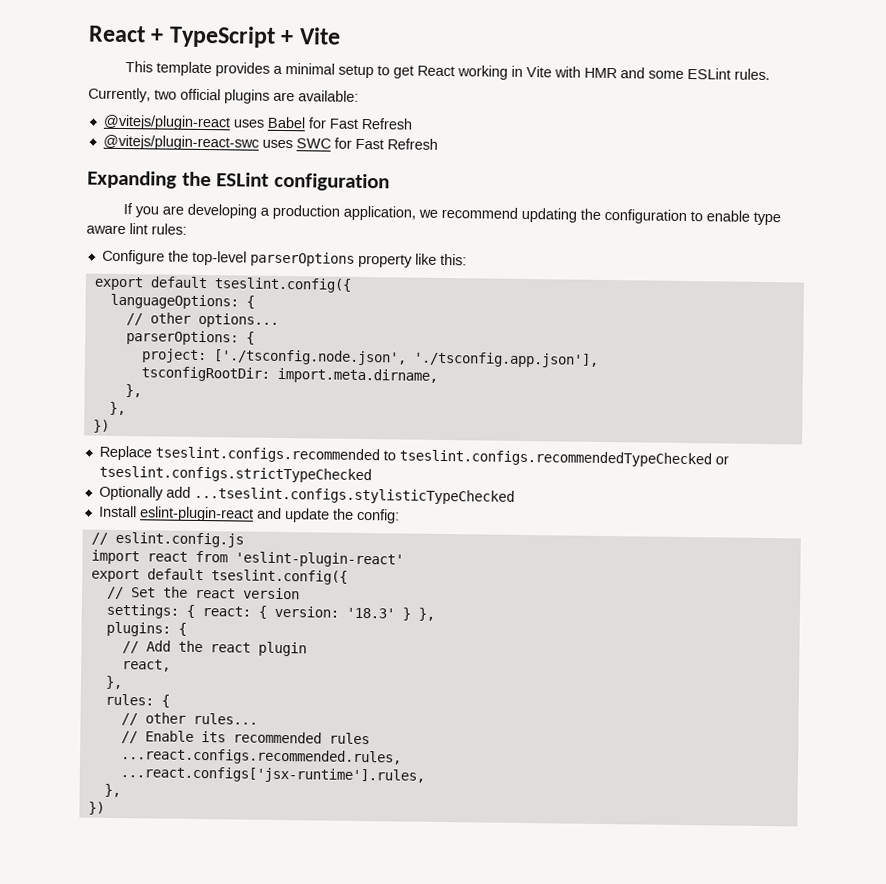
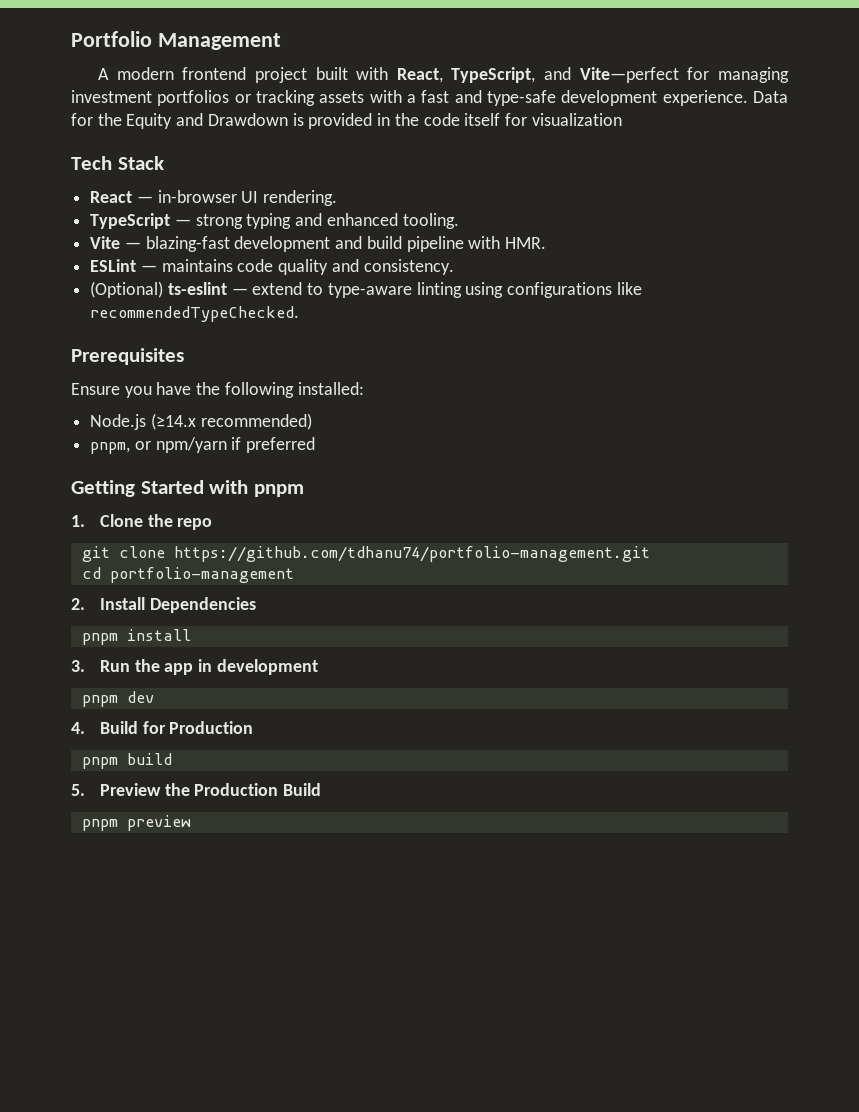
[88,25,341,48] [124,61,770,81] [88,87,359,104] [102,114,413,131] [102,134,438,151] [87,170,390,192] [122,203,781,226] [86,223,187,235] [101,249,467,268] [93,276,352,293] [109,293,255,310] [125,312,279,328] [125,330,255,346] [140,348,599,368] [140,366,438,384] [124,384,142,398] [108,401,126,416] [92,419,110,433] [98,445,729,468] [98,465,372,484] [98,485,515,505] [98,505,400,524] [90,531,244,548] [90,549,404,568] [90,568,348,585] [106,586,300,600] [105,603,435,621] [105,621,187,637] [121,640,307,657] [121,659,171,672] [104,675,123,690] [104,693,170,708] [120,712,258,726] [120,730,370,745] [120,748,402,766] [119,766,425,784] [103,783,121,798] [87,801,105,815] React + TypeScript + Vite // This template provides a minimal setup to get React working in Vite with HMR and some ESLint rules. // Currently, two official plugins are available: // @vitejs/plugin-react uses Babel for Fast Refresh // @vitejs/plugin-react-swc uses SWC for Fast Refresh // Expanding the ESLint configuration // If you are developing a production application, we recommend updating the configuration to enable type aware lint rules: // Configure the top-level parserOptions property like this: // export default tseslint.config({ // languageOptions: { // // other options... // parserOptions: { // project: ['./tsconfig.node.json', './tsconfig.app.json'], // tsconfigRootDir: import.meta.dirname, // }, // }, // }) // Replace tseslint.configs.recommended to tseslint.configs.recommendedTypeChecked or tseslint.configs.strictTypeChecked // Optionally add ...tseslint.configs.stylisticTypeChecked // Install eslint-plugin-react and update the config: // // eslint.config.js // import react from 'eslint-plugin-react' // export default tseslint.config({ // // Set the react version // settings: { react: { version: '18.3' } }, // plugins: { // // Add the react plugin // react, // }, // rules: { // // other rules... // // Enable its recommended rules // ...react.configs.recommended.rules, // ...react.configs['jsx-runtime'].rules, // }, // }) -> [71,31,281,50] [98,67,789,83] [71,90,788,106] [71,113,622,129] [71,156,164,170] [90,190,338,206] [90,213,459,229] [90,236,547,252] [90,259,454,275] [90,281,642,298] [90,306,300,322] [71,348,184,365] [71,382,364,398] [90,413,312,430] [90,437,316,454] [71,480,304,497] [71,514,213,530] [81,546,650,562] [81,567,294,583] [71,597,256,613] [81,629,191,645] [71,659,318,675] [81,691,154,707] [71,721,254,734] [81,753,172,769] [71,783,322,796] [81,815,191,831] Portfolio Management // A modern frontend project built with React, TypeScript, and Vite—perfect for managing investment portfolios or tracking assets with a fast and type-safe development experience. Data for the Equity and Drawdown is provided in the code itself for visualization // Tech Stack // React — in-browser UI rendering. // TypeScript — strong typing and enhanced tooling. // Vite — blazing-fast development and build pipeline with HMR. // ESLint — maintains code quality and consistency. // (Optional) ts-eslint — extend to type-aware linting using configurations like recommendedTypeChecked. // Prerequisites // Ensure you have the following installed: // Node.js (≥14.x recommended) // pnpm, or npm/yarn if preferred // Getting Started with pnpm // 1. Clone the repo // git clone https://github.com/tdhanu74/portfolio-management.git // cd portfolio-management // 2. Install Dependencies // pnpm install // 3. Run the app in development // pnpm dev // 4. Build for Production // pnpm build // 5. Preview the Production Build // pnpm preview

